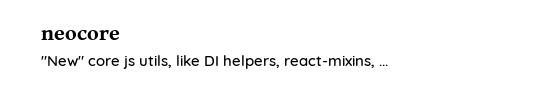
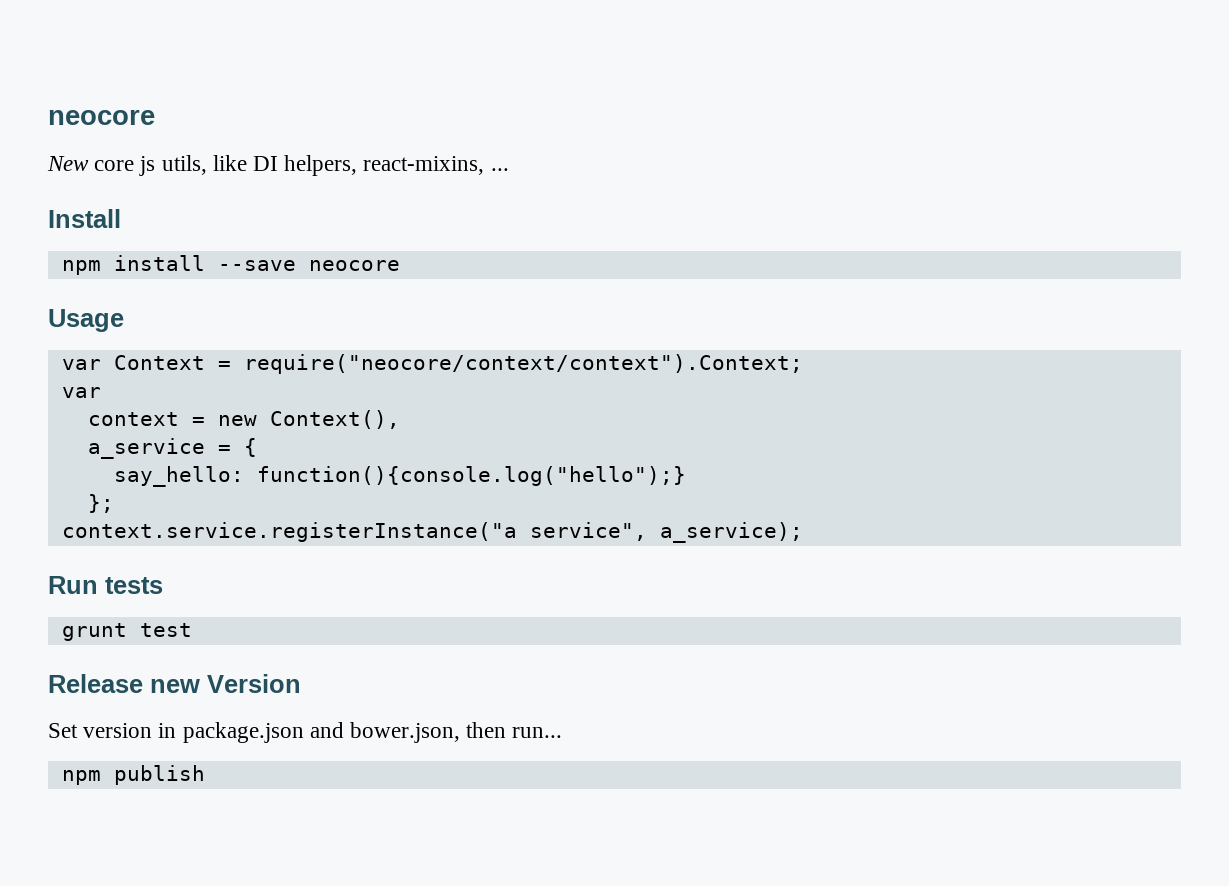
[41,30,120,40] [41,56,84,67] neocore // "New" -> [48,110,155,125] [47,156,89,171] neocore // New
(389, 65) none -> [48,209,121,228] [61,255,400,275] [48,309,124,332] [61,354,803,374] [61,387,101,398] [87,410,400,429] [87,438,257,459] [113,466,686,487] [87,494,114,513] [61,522,803,543] [48,576,163,594] [61,623,192,641] [48,674,301,693] [48,722,563,743] [61,765,205,785] // Install // npm install --save neocore // Usage // var Context = require("neocore/context/context").Context; // var // context = new Context(), // a_service = { // say_hello: function(){console.log("hello");} // }; // context.service.registerInstance("a service", a_service); // Run tests // grunt test // Release new Version // Set version in package.json and bower.json, then run... // npm publish

